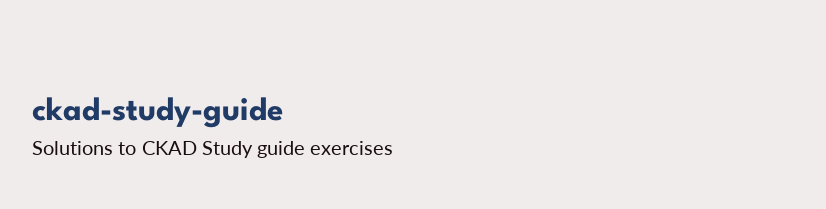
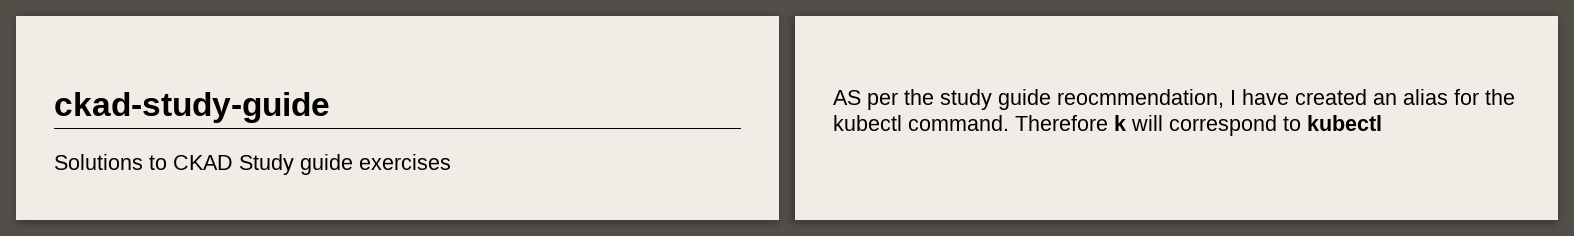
(394, 148) none -> [833,89,1515,110] [833,115,1382,136] // AS per the study guide reocmmendation, I have created an alias for the kubectl command. Therefore k will correspond to kubectl

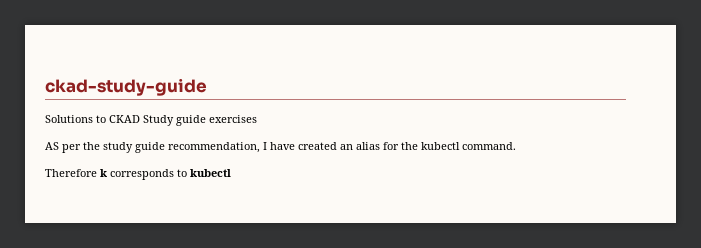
[1057,89,1224,108] reocmmendation, -> [168,142,260,153] recommendation,
(1009, 123) none -> (516, 146) //
[1131,115,1277,136] will correspond -> [110,169,174,180] corresponds

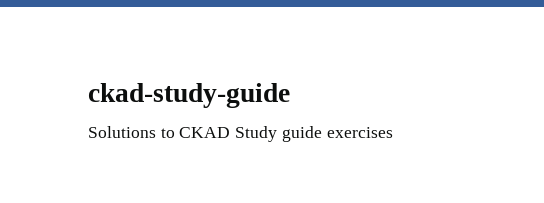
[45,142,516,153] [45,169,231,180] // AS per the study guide recommendation, I have created an alias for the kubectl command. // Therefore k corresponds to kubectl -> (393, 132) none

